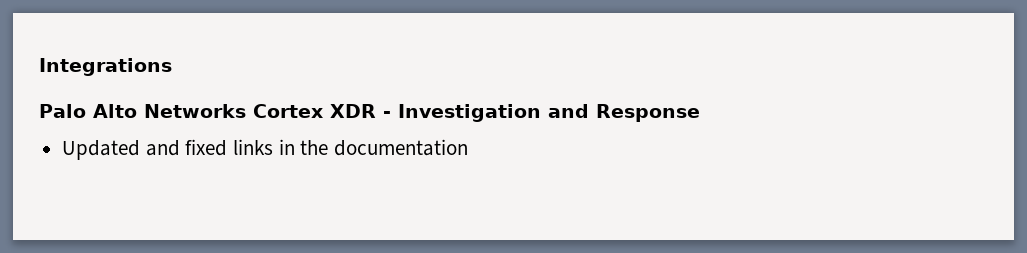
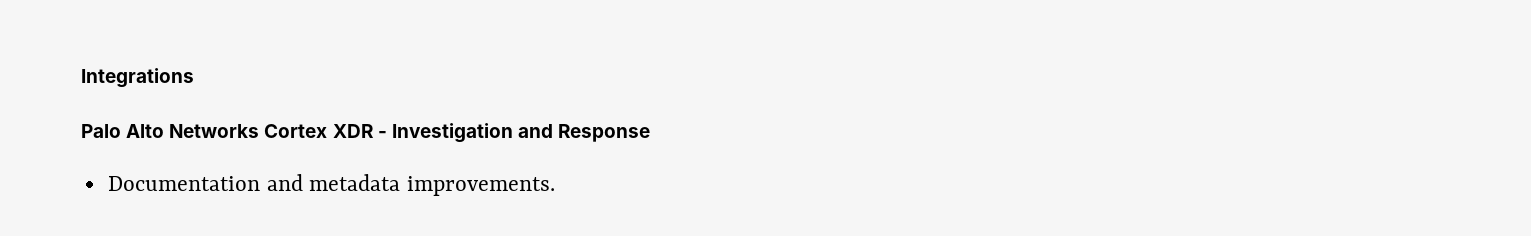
[62,139,469,160] Updated and fixed links in the documentation -> [107,174,555,196] Documentation and metadata improvements.

